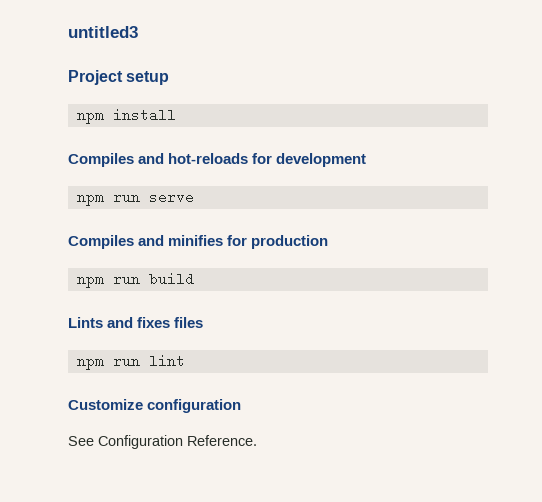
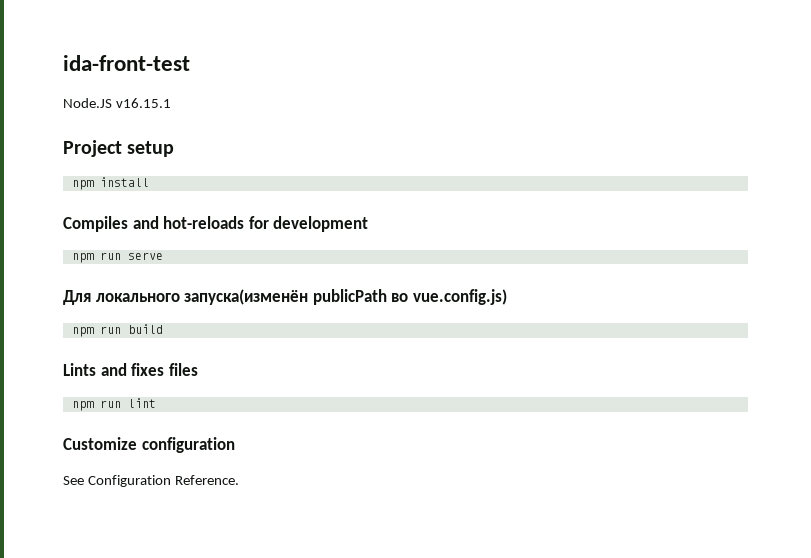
[68,26,138,38] untitled3 -> [63,55,190,71] [63,98,171,108] ida-front-test // Node.JS v16.15.1
[68,235,329,249] Compiles and minifies for production -> [63,289,507,305] Для локального запуска(изменён publicPath во vue.config.js)

